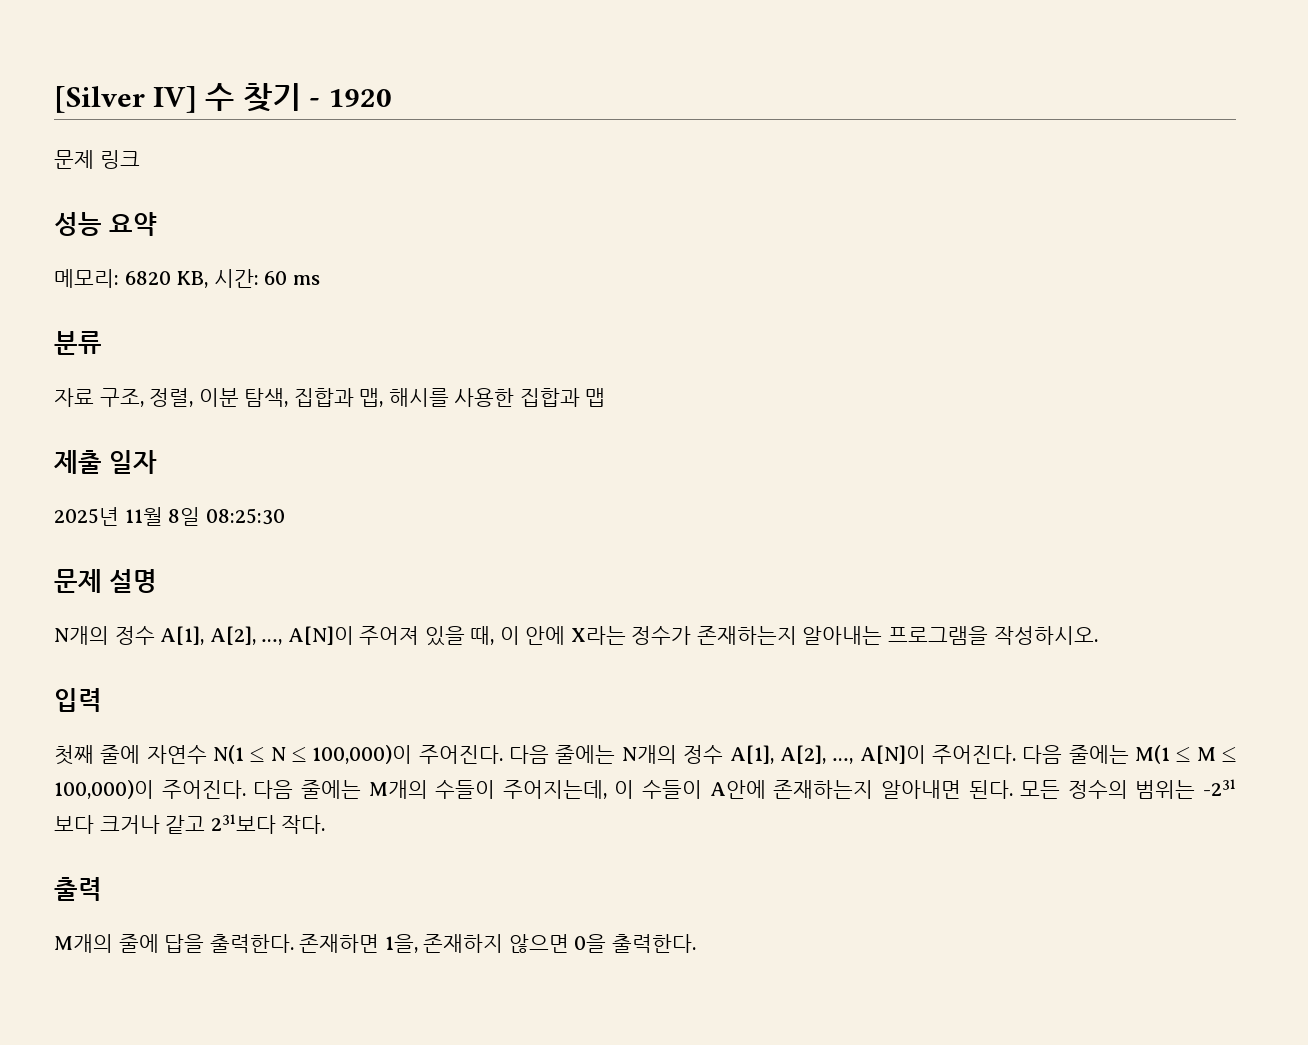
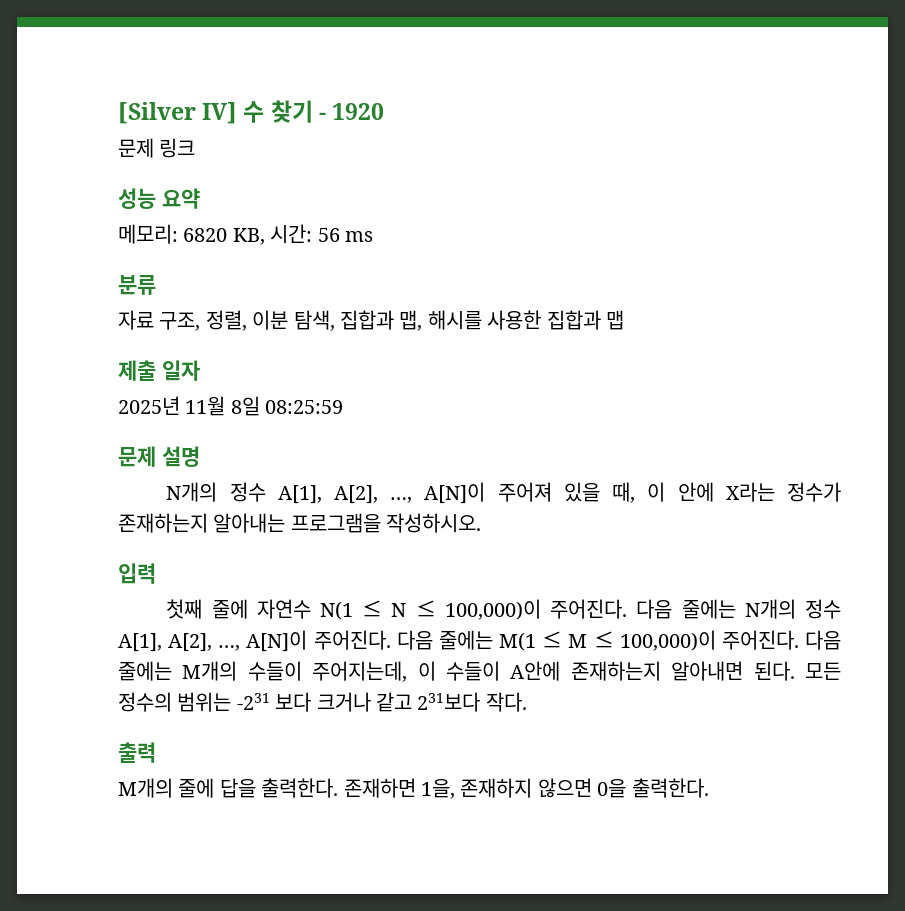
[264,271,288,285] 60 -> [317,228,340,242] 56
[205,508,285,525] 08:25:30 -> [265,400,344,414] 08:25:59

